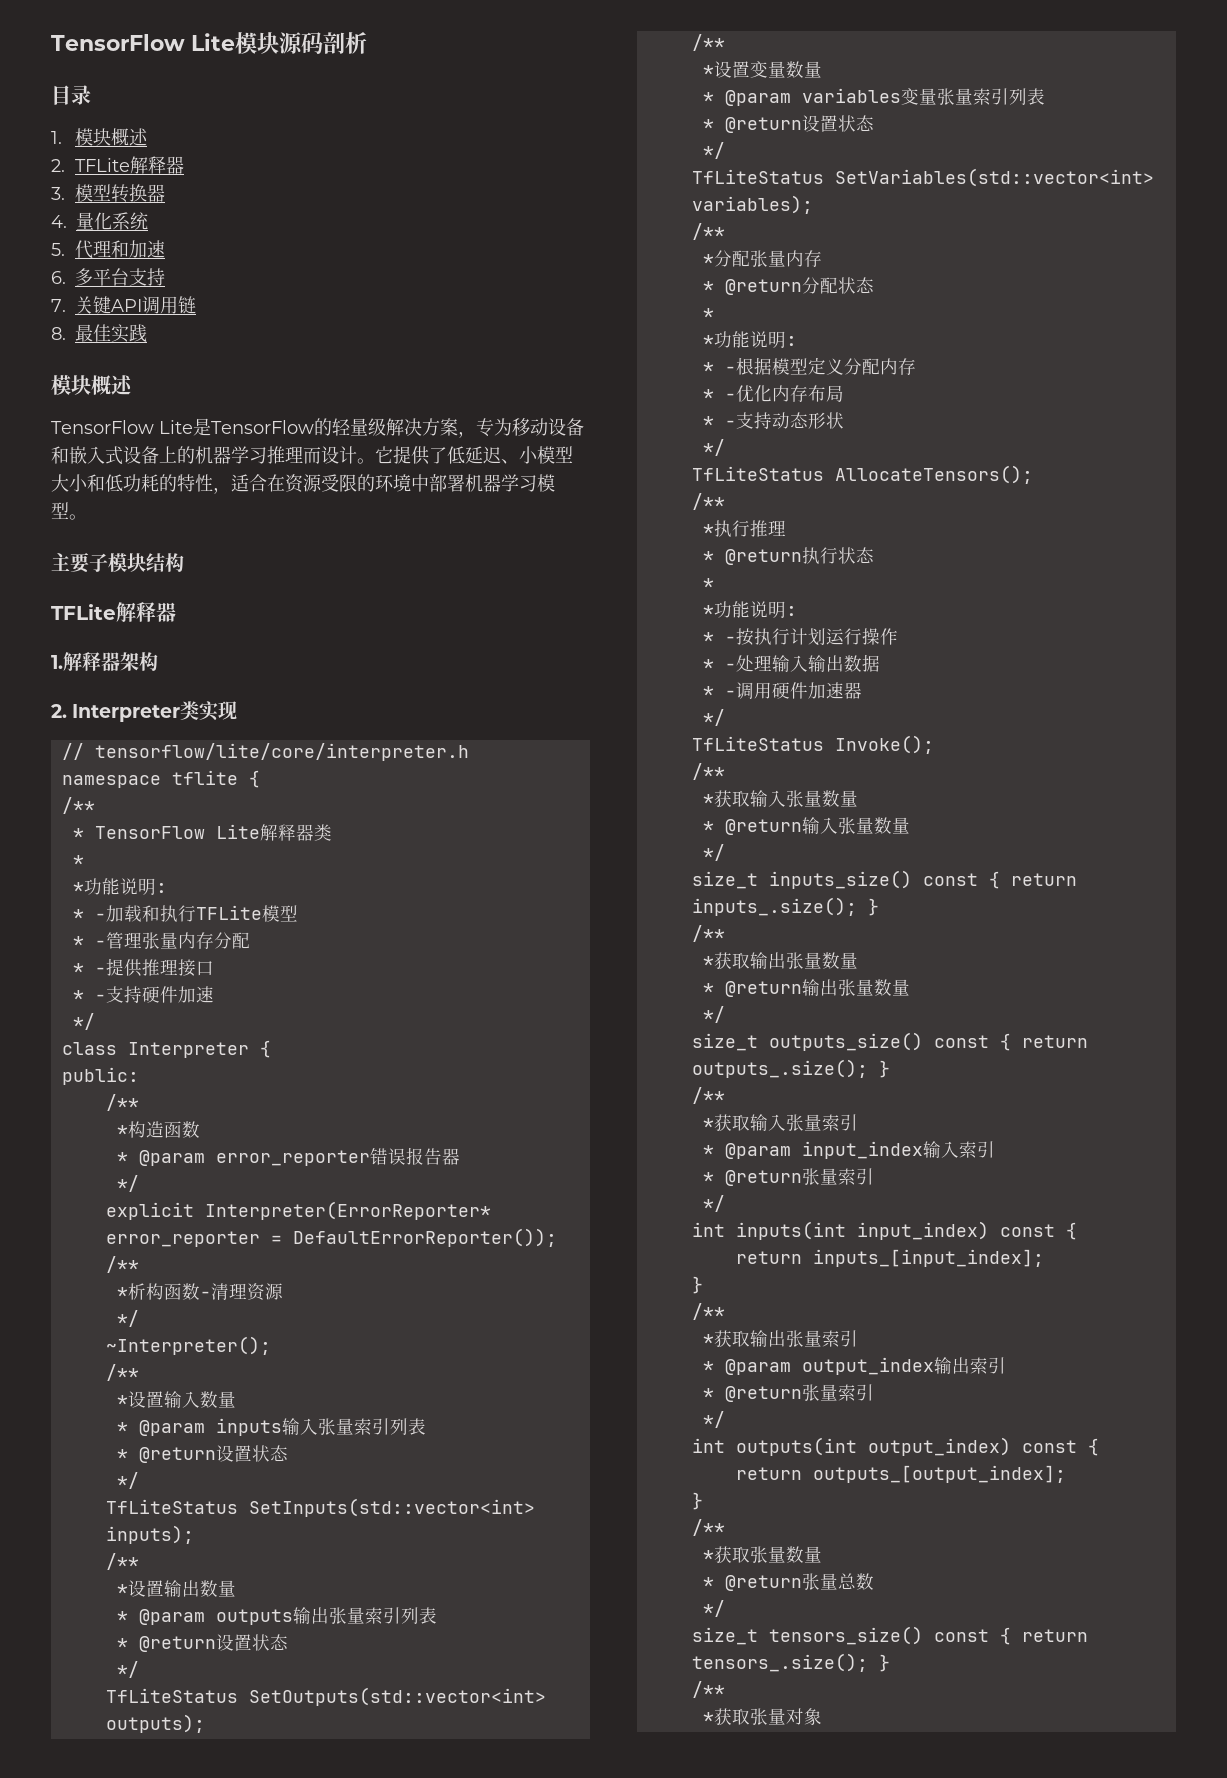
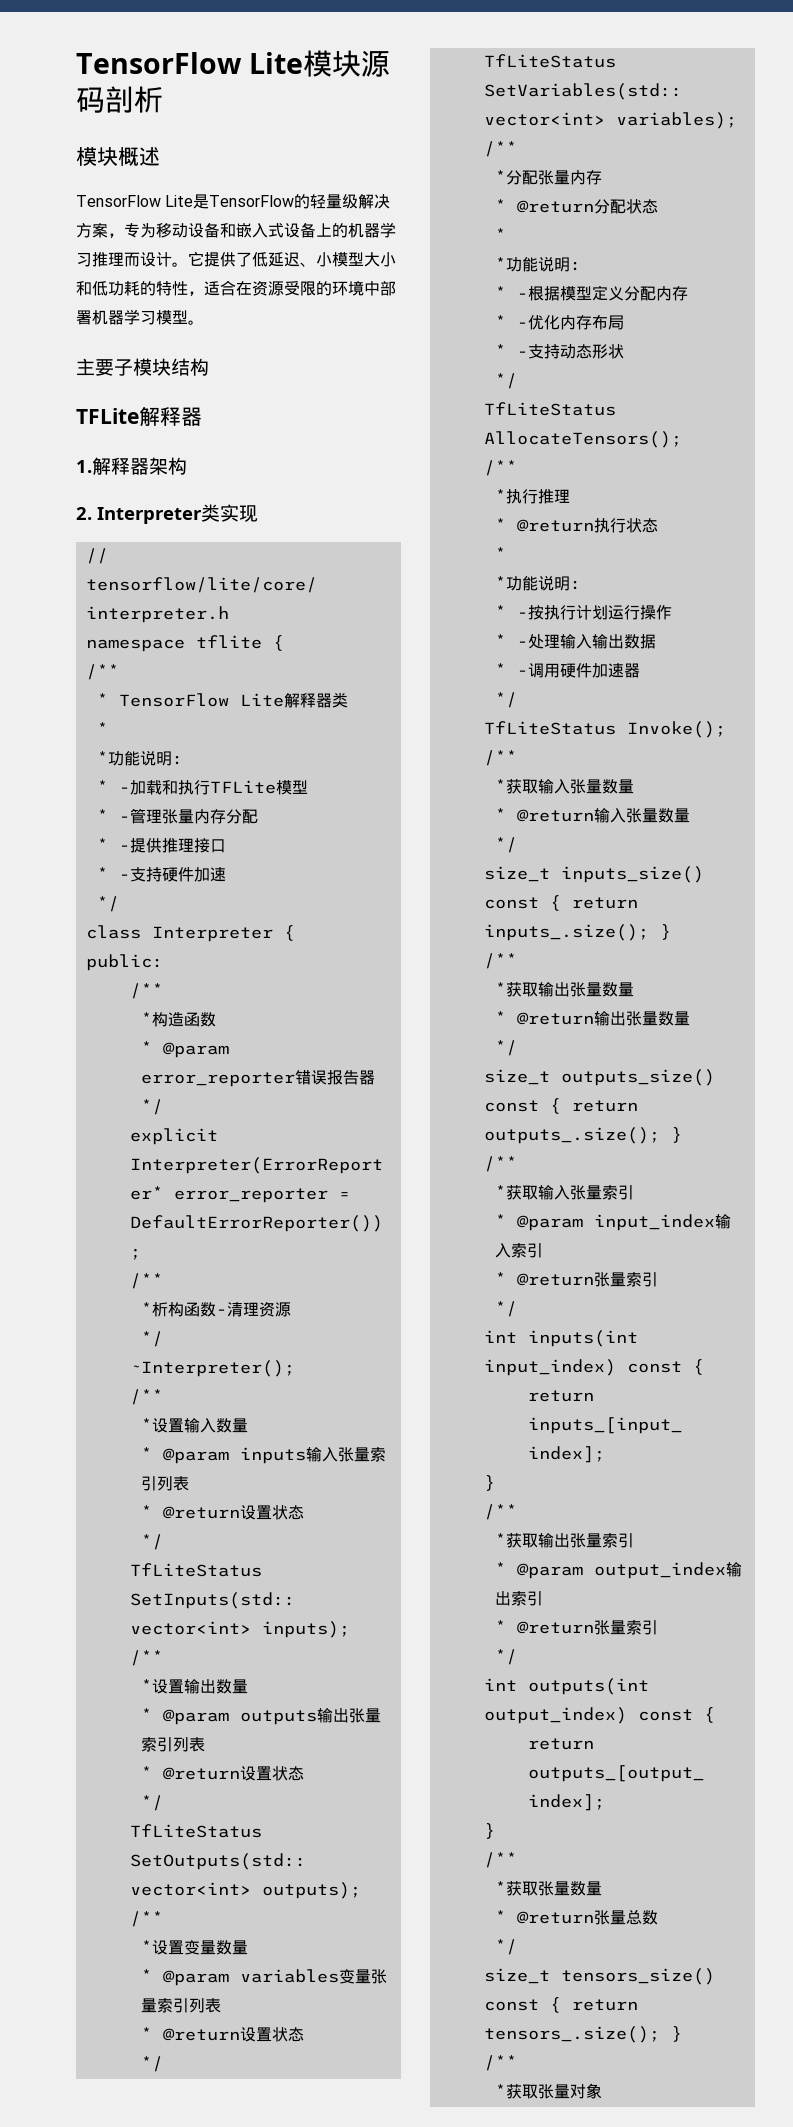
[51,85,91,105] [51,128,149,146] [51,156,185,174] [51,184,166,203] [51,212,148,230] [51,240,166,259] [51,268,166,286] [51,296,197,314] [51,324,148,343] // 目录 // 1.模块概述 // 2. TFLite解释器 // 3.模型转换器 // 4.量化系统 // 5.代理和加速 // 6.多平台支持 // 7.关键API调用链 // 8.最佳实践 -> (163, 99) none

